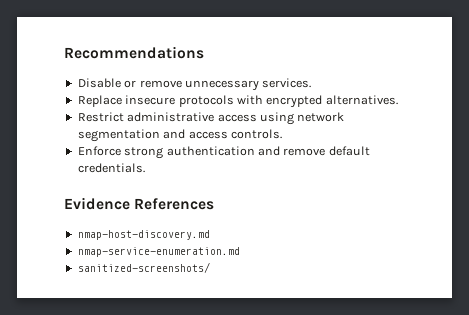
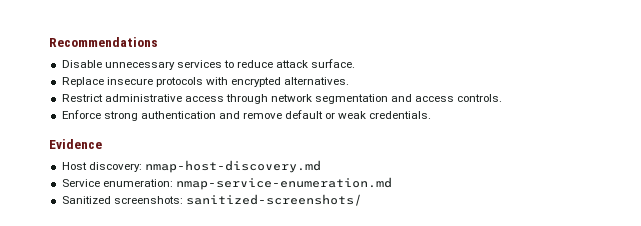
[124,78,312,91] or remove unnecessary services. -> [104,59,356,70] unnecessary services to reduce attack surface.
[259,112,294,125] using -> [225,94,268,104] through
(370, 151) none -> [325,111,367,119] or weak
[134,198,215,210] References // -> [61,162,142,172] // Host discovery:
(210, 235) none -> [61,179,173,187] Service enumeration:
(240, 252) none -> [61,196,183,204] Sanitized screenshots:

